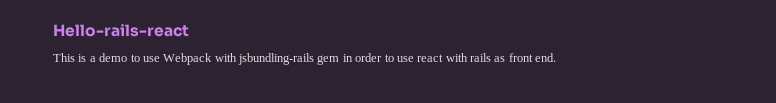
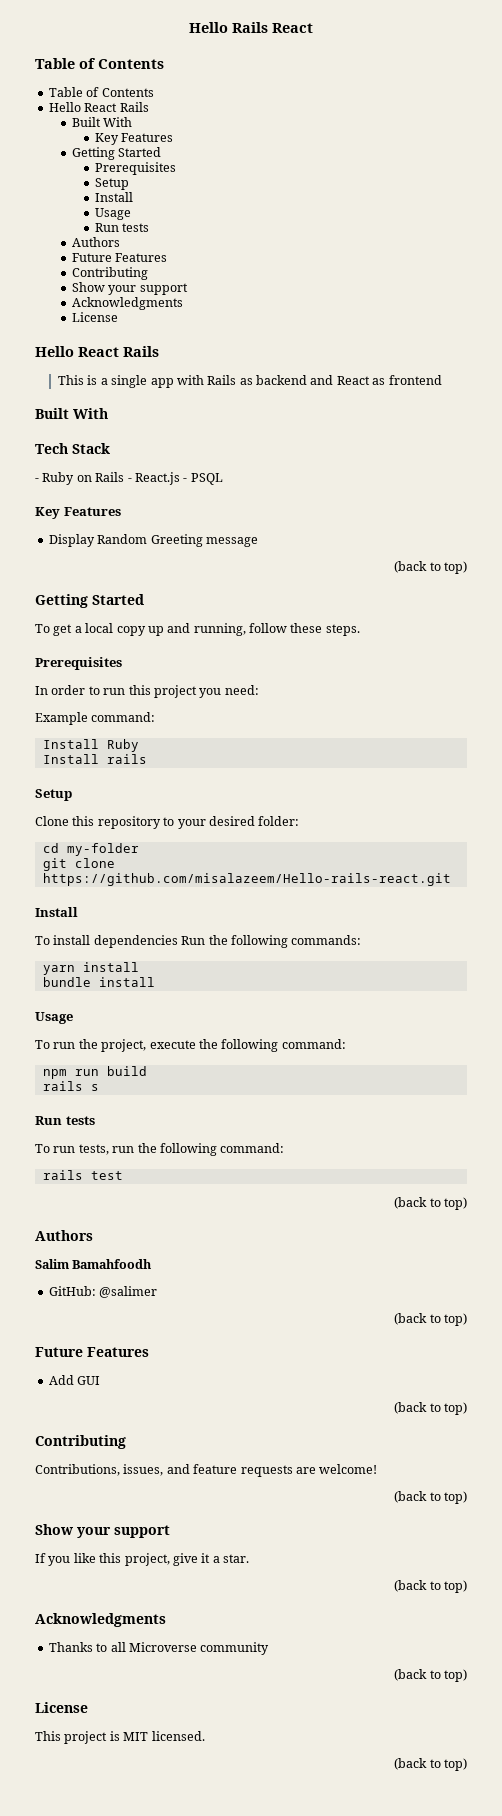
[53,24,189,37] [53,53,557,65] Hello-rails-react // This is a demo to use Webpack with jsbundling-rails gem in order to use react with rails as front end. -> [189,22,313,33] [35,58,164,69] [48,87,154,97] [48,102,149,112] [71,117,133,127] [94,133,174,145] [71,147,162,160] [94,162,176,175] [94,178,129,190] [94,192,133,202] [94,208,131,220] [94,223,150,232] [71,237,120,247] [71,253,168,262] [71,267,148,280] [71,282,188,295] [71,297,183,310] [71,312,118,322] [35,346,159,357] [58,375,442,388] [35,408,108,419] [35,443,110,454] [35,472,223,485] [35,507,121,519] [48,534,258,547] [394,561,467,574] [35,594,144,608] [35,623,360,636] [35,657,122,670] [35,685,259,698] [35,712,156,725] [42,739,139,752] [42,754,147,764] [35,789,72,801] [35,816,300,829] [42,843,139,856] [42,858,115,871] [42,873,451,886] [35,907,78,917] [35,935,362,948] [42,962,139,975] [42,977,155,987] [35,1012,73,1024] [35,1039,346,1052] [42,1066,147,1079] [42,1081,99,1091] [35,1116,95,1125] [35,1143,285,1156] [42,1170,123,1180] [394,1197,467,1210] [35,1230,93,1241] [35,1259,153,1269] [48,1286,158,1298] [394,1313,467,1326] [35,1347,149,1357] [48,1375,101,1385] [394,1402,467,1415] [35,1435,126,1449] [35,1464,378,1477] [394,1491,467,1504] [35,1524,170,1538] [35,1553,249,1566] [394,1580,467,1593] [35,1613,166,1627] [48,1642,270,1655] [394,1669,467,1682] [35,1702,88,1713] [35,1731,205,1744] [394,1758,467,1771] Hello Rails React // Table of Contents // Table of Contents // Hello React Rails // Built With // Key Features // Getting Started // Prerequisites // Setup // Install // Usage // Run tests // Authors // Future Features // Contributing // Show your support // Acknowledgments // License // Hello React Rails // This is a single app with Rails as backend and React as frontend // Built With // Tech Stack // - Ruby on Rails - React.js - PSQL // Key Features // Display Random Greeting message // (back to top) // Getting Started // To get a local copy up and running, follow these steps. // Prerequisites // In order to run this project you need: // Example command: // Install Ruby // Install rails // Setup // Clone this repository to your desired folder: // cd my-folder // git clone https://github.com/misalazeem/Hello-rails-react.git // Install // To install dependencies Run the following commands: // yarn install // bundle install // Usage // To run the project, execute the following command: // npm run build // rails s // Run tests // To run tests, run the following command: // rails test // (back to top) // Authors // Salim Bamahfoodh // GitHub: @salimer // (back to top) // Future Features // Add GUI // (back to top) // Contributing // Contributions, issues, and feature requests are welcome! // (back to top) // Show your support // If you like this project, give it a star. // (back to top) // Acknowledgments // Thanks to all Microverse community // (back to top) // License // This project is MIT licensed. // (back to top)

